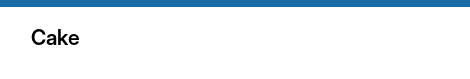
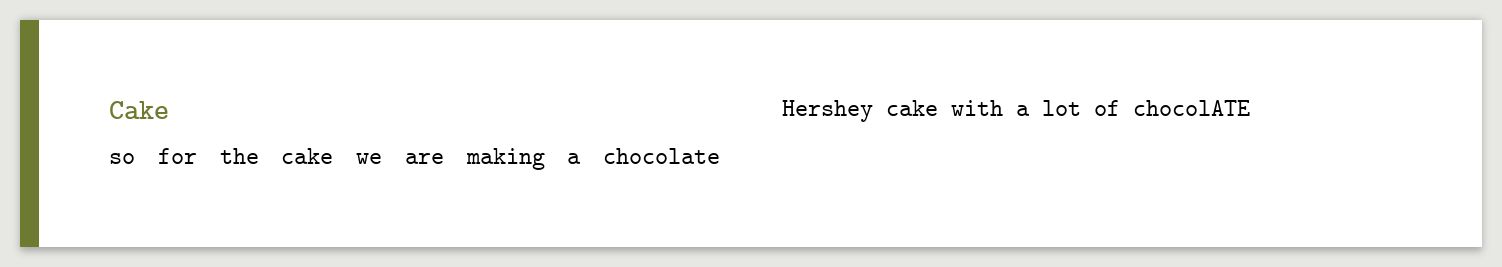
(80, 37) none -> [109,148,720,170] [782,100,1250,122] // so for the cake we are making a chocolate Hershey cake with a lot of chocolATE

